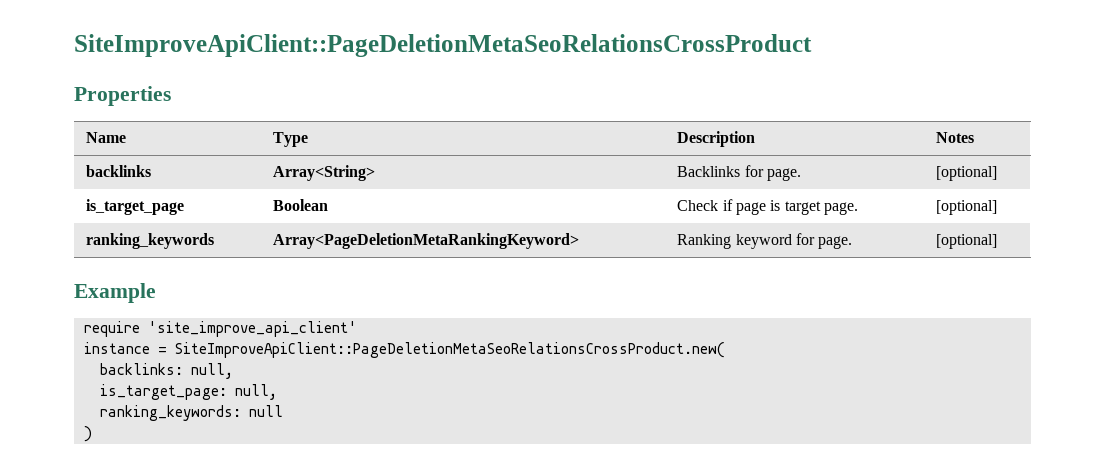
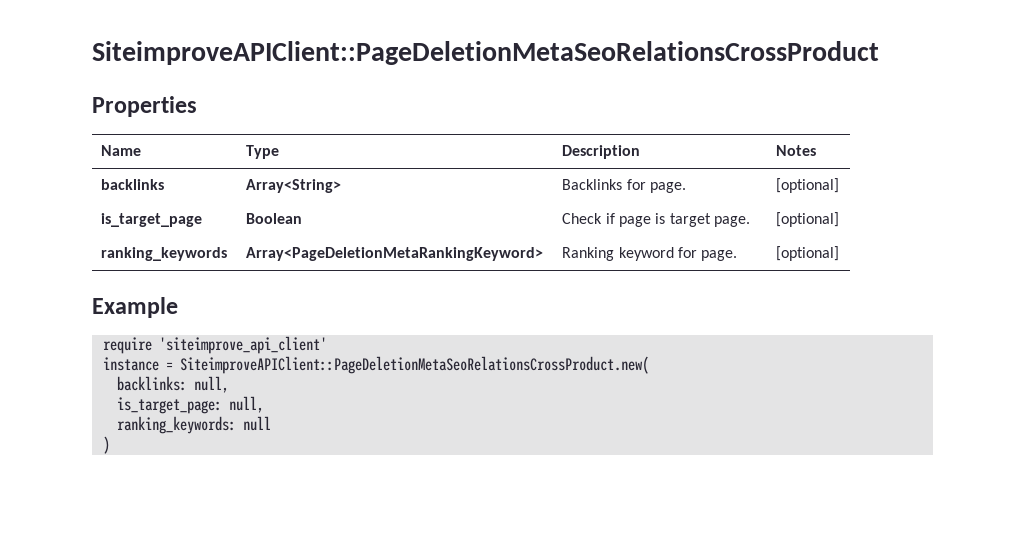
[74,34,812,57] SiteImproveApiClient::PageDeletionMetaSeoRelationsCrossProduct -> [92,41,879,65] SiteimproveAPIClient::PageDeletionMetaSeoRelationsCrossProduct
[147,321,357,337] 'site_improve_api_client' -> [158,336,327,354] 'siteimprove_api_client'
[174,342,725,358] SiteImproveApiClient::PageDeletionMetaSeoRelationsCrossProduct.new( -> [179,356,649,374] SiteimproveAPIClient::PageDeletionMetaSeoRelationsCrossProduct.new(

